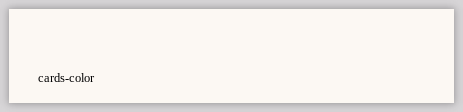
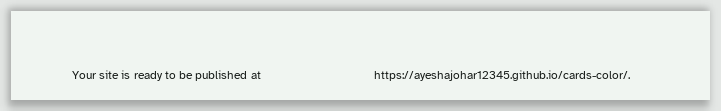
[38,73,95,82] cards-color -> [72,70,630,81] Your site is ready to be published at https://ayeshajohar12345.github.io/cards-color/.

